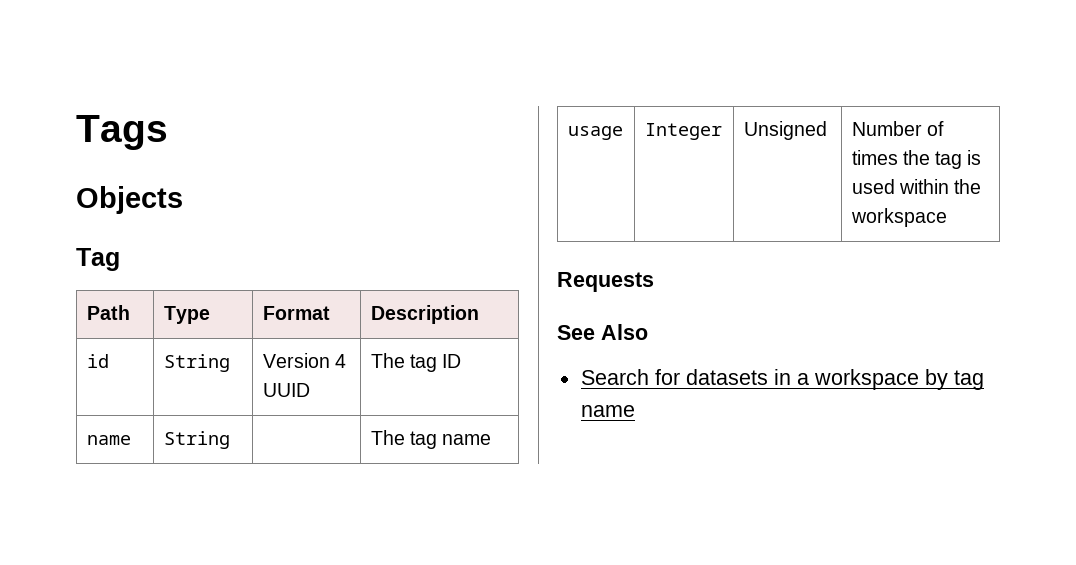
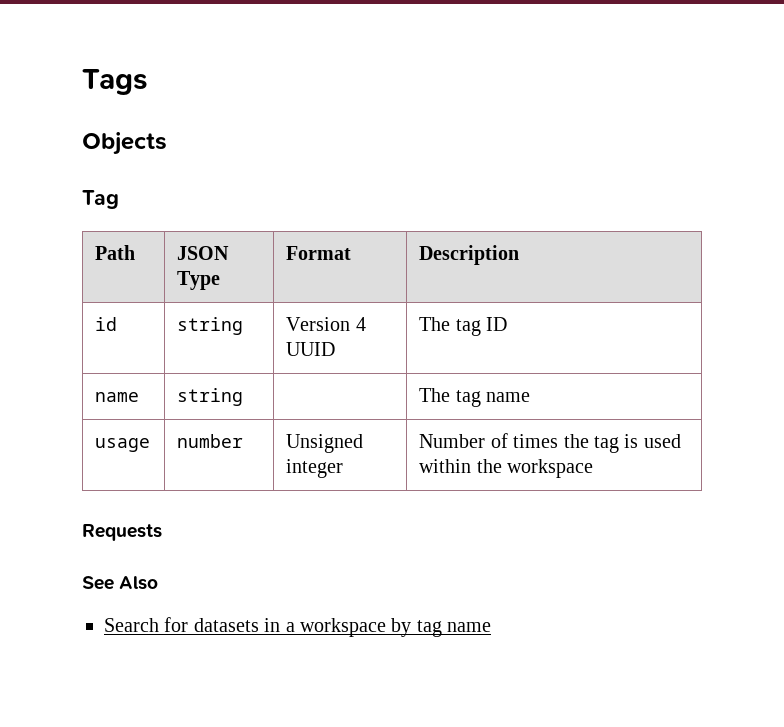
(130, 312) none -> [177,246,230,260] JSON
[163,354,230,372] String -> [177,317,244,335] string
[163,431,230,449] String -> [177,388,244,406] string
[644,123,722,140] Integer -> [177,434,244,448] number
(827, 130) none -> [286,459,344,478] integer

